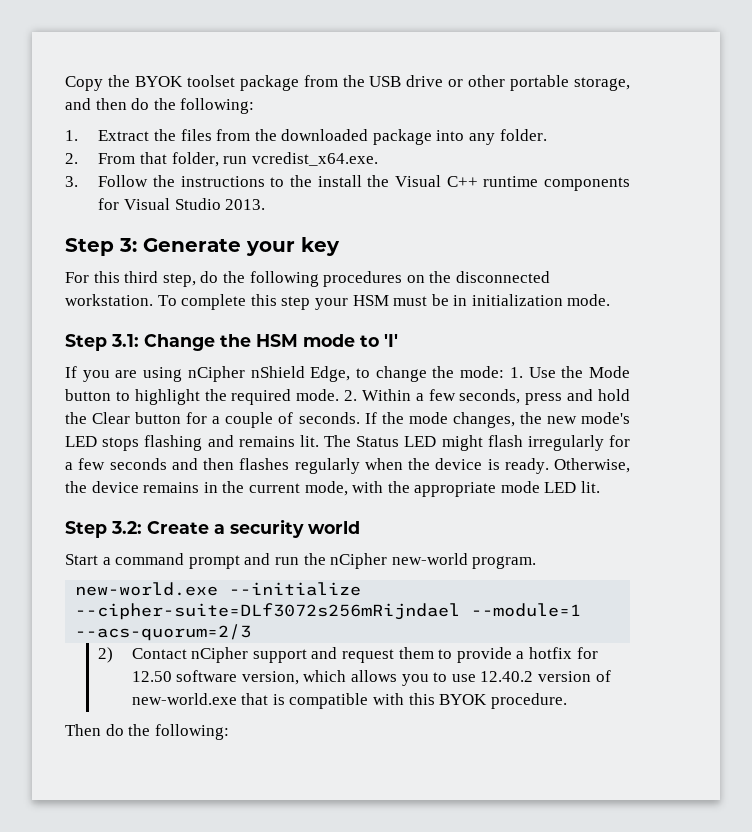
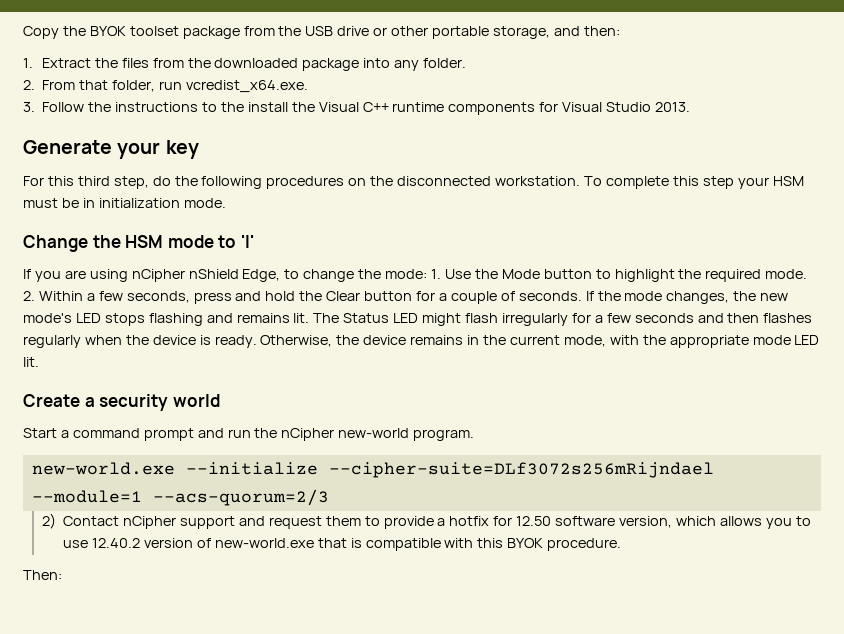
[95,98,255,114] then do the following: -> [583,26,620,36] then:
[65,238,137,256] Step 3: -> (691, 107) none
[65,334,139,351] Step 3.1: -> (226, 203) none
[65,521,142,538] Step 3.2: -> (39, 362) none
[65,724,229,740] Then do the following: -> [23,570,62,580] Then:

